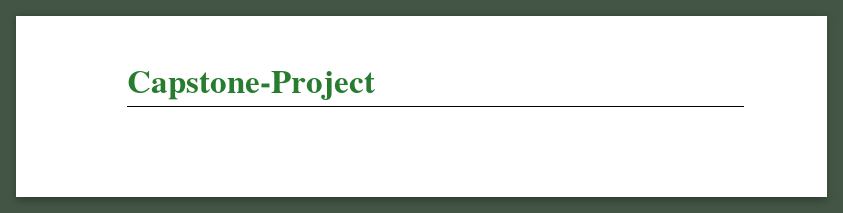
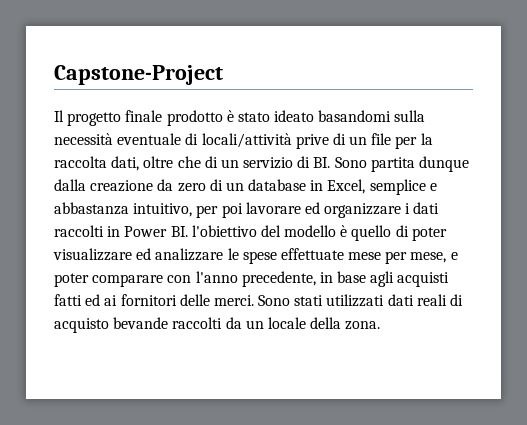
(375, 85) none -> [54,110,426,126] [54,133,433,149] [54,156,470,172] [54,179,437,195] [54,202,440,218] [54,225,447,241] [53,248,458,264] [54,271,450,287] [54,294,464,307] [54,317,381,333] // Il progetto finale prodotto è stato ideato basandomi sulla necessità eventuale di locali/attività prive di un file per la raccolta dati, oltre che di un servizio di BI. Sono partita dunque dalla creazione da zero di un database in Excel, semplice e abbastanza intuitivo, per poi lavorare ed organizzare i dati raccolti in Power BI. l'obiettivo del modello è quello di poter visualizzare ed analizzare le spese effettuate mese per mese, e poter comparare con l'anno precedente, in base agli acquisti fatti ed ai fornitori delle merci. Sono stati utilizzati dati reali di acquisto bevande raccolti da un locale della zona.

